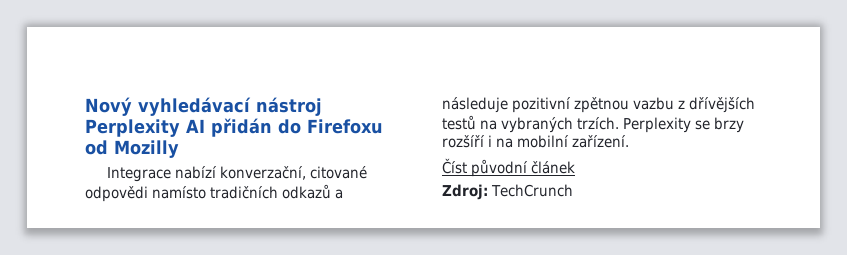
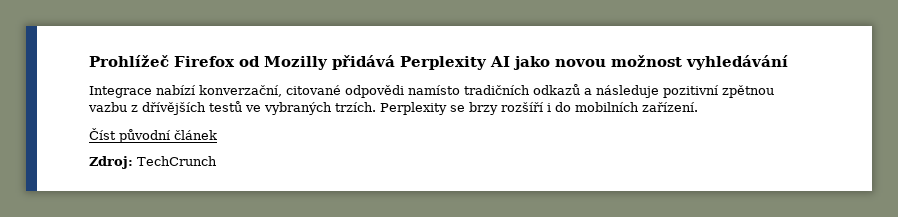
[85,97,322,116] [85,118,383,137] [85,140,179,158] Nový vyhledávací nástroj Perplexity AI přidán do Firefoxu od Mozilly -> [89,55,788,70] Prohlížeč Firefox od Mozilly přidává Perplexity AI jako novou možnost vyhledávání
[480,120,497,130] na -> [245,105,261,112] ve
[496,135,569,148] na mobilní -> [555,102,639,112] do mobilních

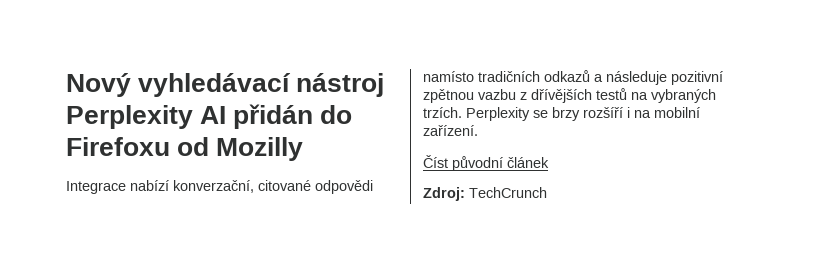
[89,55,788,70] Prohlížeč Firefox od Mozilly přidává Perplexity AI jako novou možnost vyhledávání -> [66,73,385,97] [66,104,353,129] [66,137,304,161] Nový vyhledávací nástroj Perplexity AI přidán do Firefoxu od Mozilly
[245,105,261,112] ve -> [631,92,648,100] na
[555,102,639,112] do mobilních -> [634,107,700,118] na mobilní

